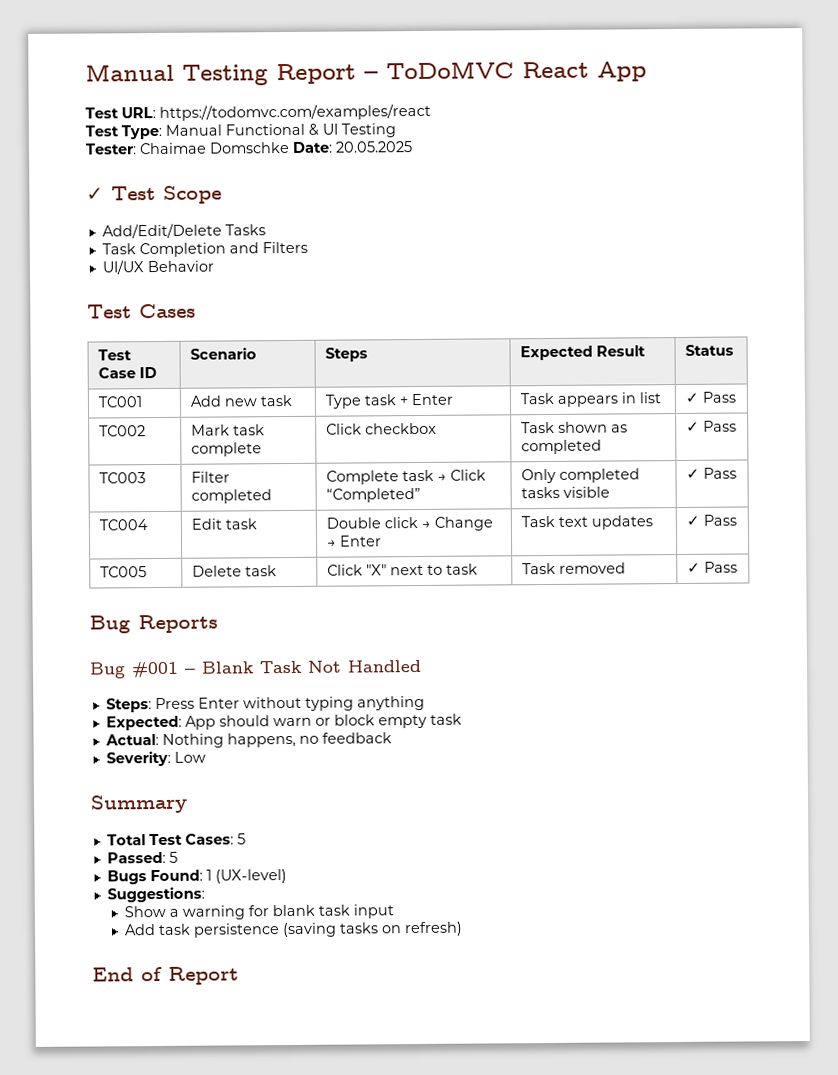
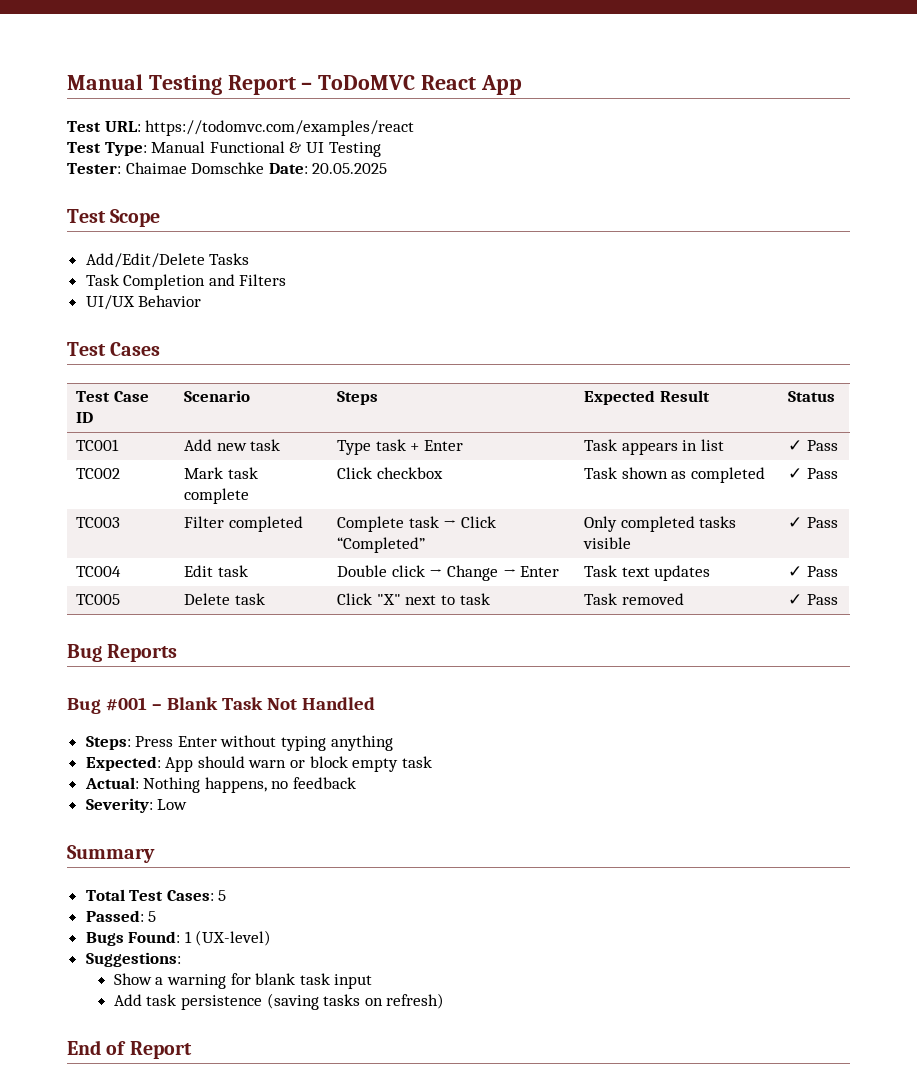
[86,187,104,201] ✓ -> (388, 168) none

